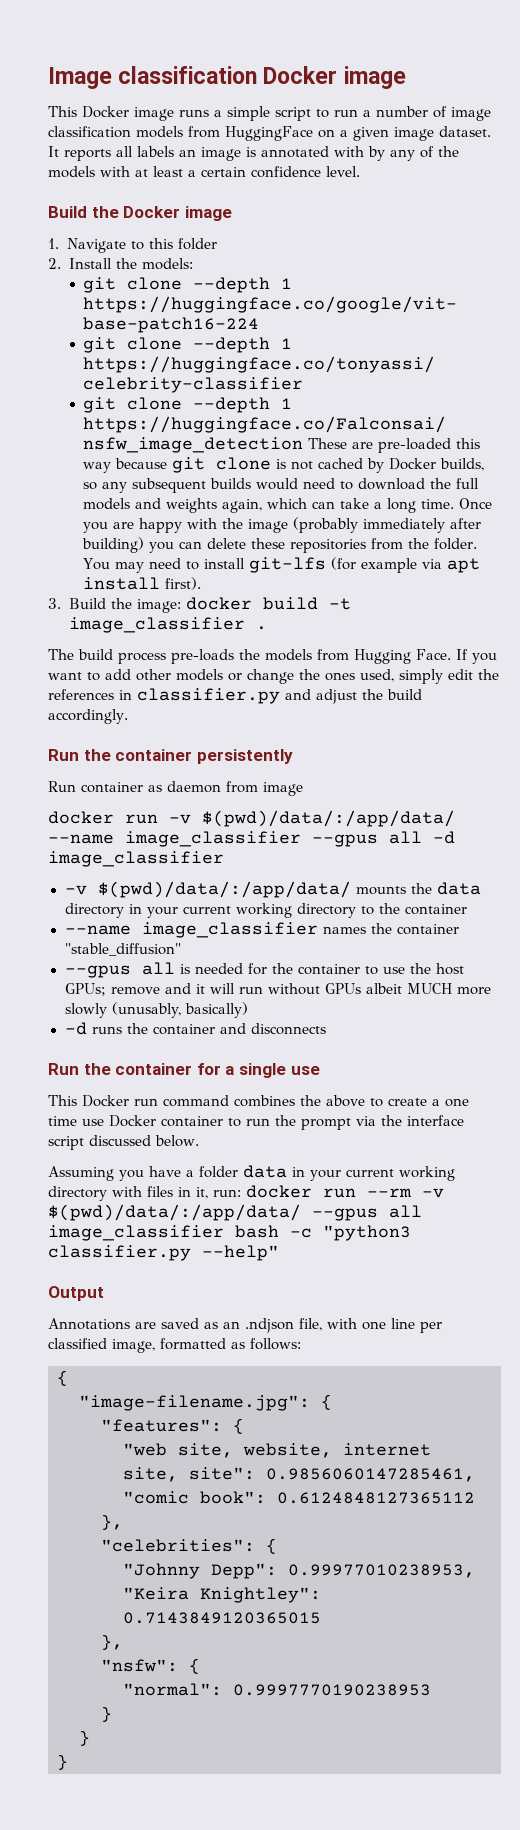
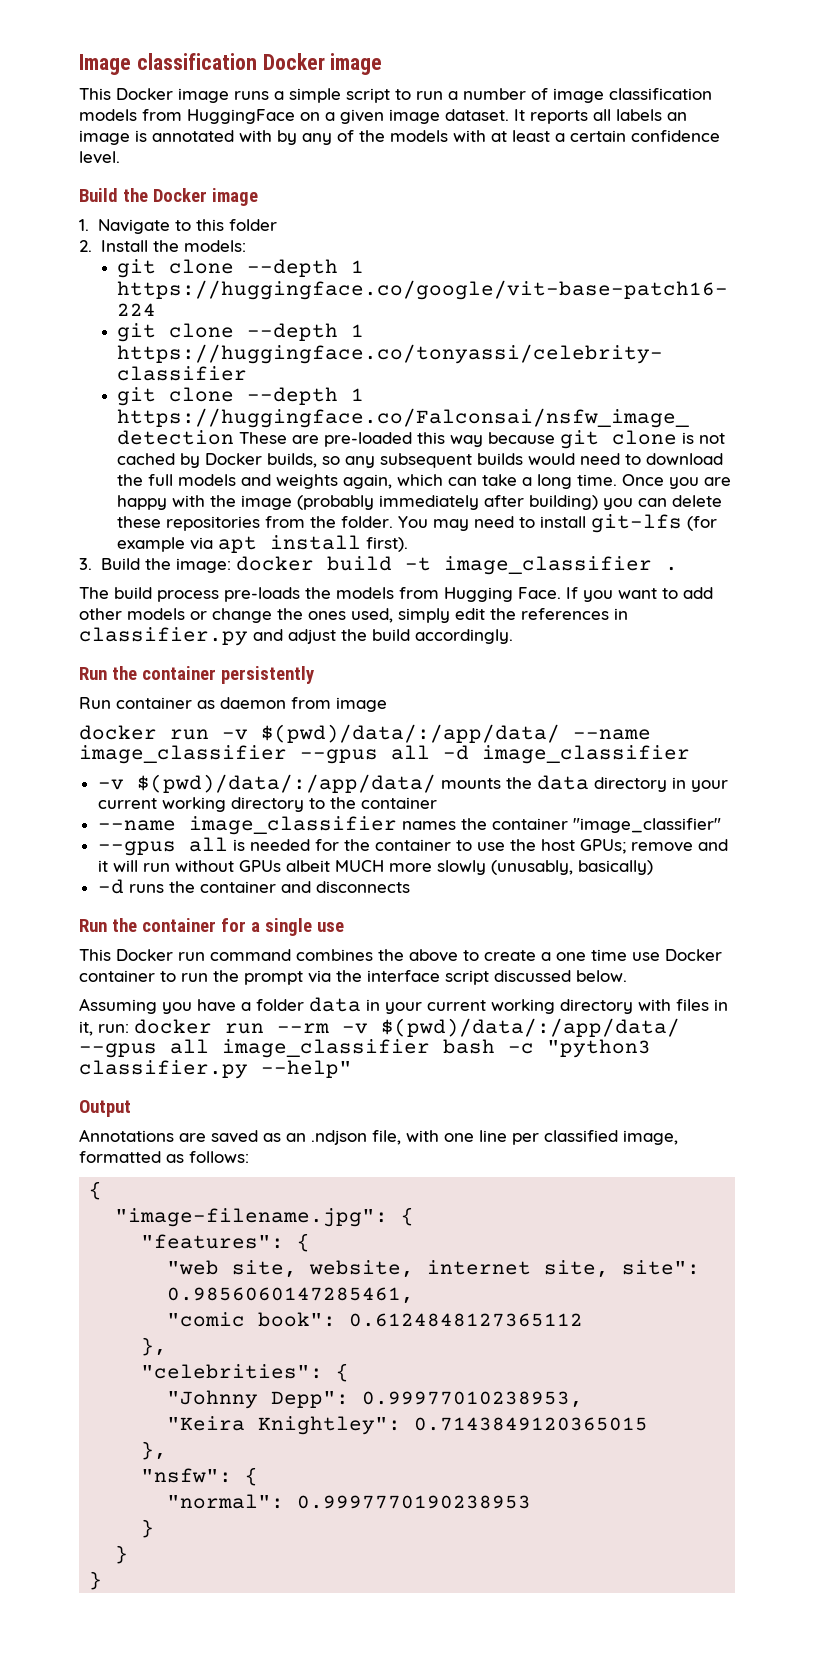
[64,943,181,956] "stable_diffusion" -> [572,818,721,833] "image_classifier"

